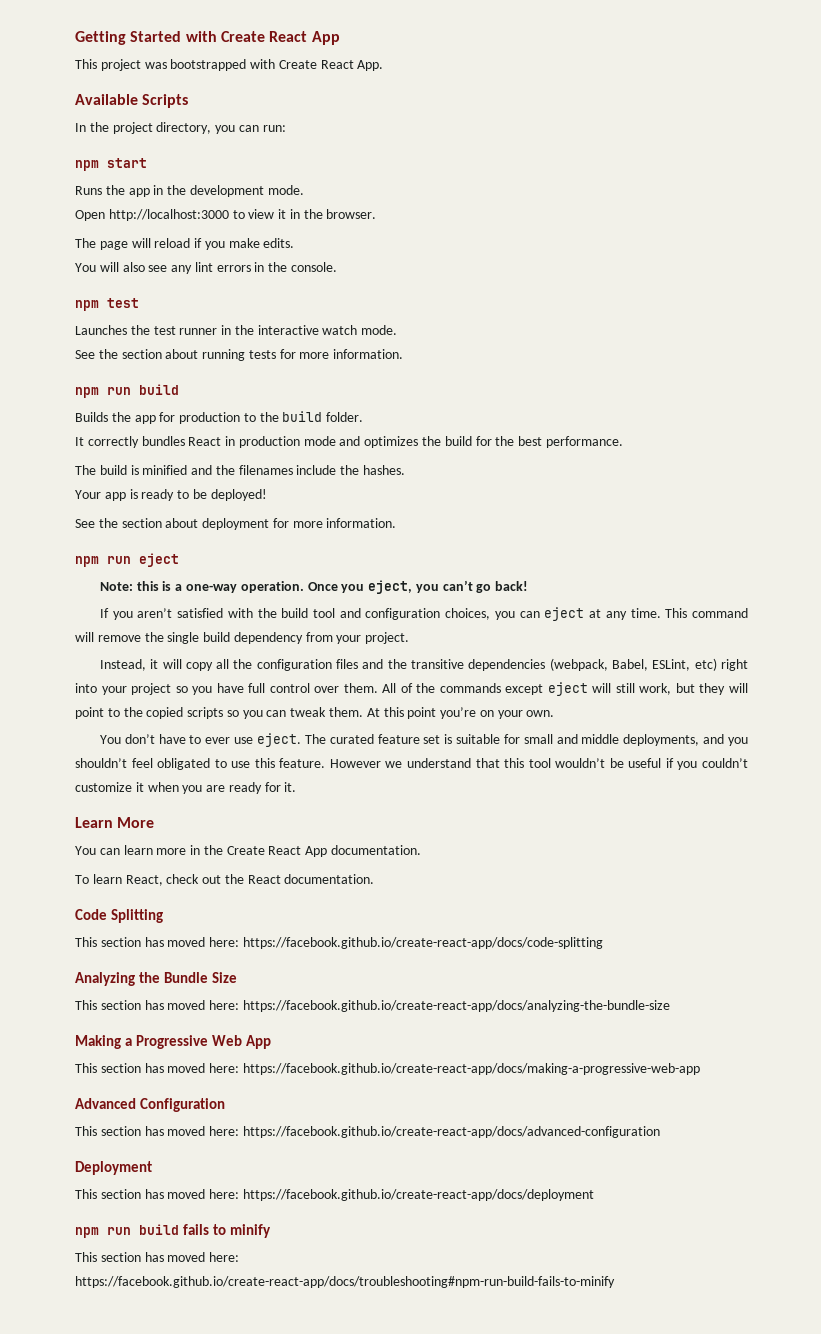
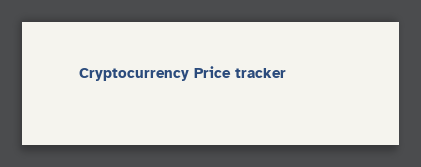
[75,31,340,45] [75,59,384,71] [75,94,189,108] [75,122,286,134] [75,158,147,171] [75,185,304,197] [75,209,377,221] [75,238,295,250] [75,262,338,274] [75,298,139,311] [75,325,398,335] [75,349,404,361] [75,384,179,398] [75,411,364,424] [75,436,623,448] [75,465,406,475] [75,489,267,501] [75,518,397,530] [75,553,179,567] [99,580,529,594] [99,607,748,621] [75,632,410,644] [99,658,748,671] [75,682,748,696] [75,707,555,719] [99,733,748,747] [75,758,748,770] [75,782,297,794] [75,817,155,828] [75,845,422,857] [75,874,375,886] [75,909,163,923] [75,937,603,949] [75,972,237,986] [75,1000,670,1012] [75,1035,271,1049] [75,1063,700,1075] [75,1098,225,1112] [75,1126,660,1138] [75,1161,152,1175] [75,1189,594,1201] [75,1224,271,1238] [75,1252,240,1262] [75,1276,615,1288] Getting Started with Create React App // This project was bootstrapped with Create React App. // Available Scripts // In the project directory, you can run: // npm start // Runs the app in the development mode. // Open http://localhost:3000 to view it in the browser. // The page will reload if you make edits. // You will also see any lint errors in the console. // npm test // Launches the test runner in the interactive watch mode. // See the section about running tests for more information. // npm run build // Builds the app for production to the build folder. // It correctly bundles React in production mode and optimizes the build for the best performance. // The build is minified and the filenames include the hashes. // Your app is ready to be deployed! // See the section about deployment for more information. // npm run eject // Note: this is a one-way operation. Once you eject, you can’t go back! // If you aren’t satisfied with the build tool and configuration choices, you can eject at any time. This command will remove the single build dependency from your project. // Instead, it will copy all the configuration files and the transitive dependencies (webpack, Babel, ESLint, etc) right into your project so you have full control over them. All of the commands except eject will still work, but they will point to the copied scripts so you can tweak them. At this point you’re on your own. // You don’t have to ever use eject. The curated feature set is suitable for small and middle deployments, and you shouldn’t feel obligated to use this feature. However we understand that this tool wouldn’t be useful if you couldn’t customize it when you are ready for it. // Learn More // You can learn more in the Create React App documentation. // To learn React, check out the React documentation. // Code Splitting // This section has moved here: https://facebook.github.io/create-react-app/docs/code-splitting // Analyzing the Bundle Size // This section has moved here: https://facebook.github.io/create-react-app/docs/analyzing-the-bundle-size // Making a Progressive Web App // This section has moved here: https://facebook.github.io/create-react-app/docs/making-a-progressive-web-app // Advanced Configuration // This section has moved here: https://facebook.github.io/create-react-app/docs/advanced-configuration // Deployment // This section has moved here: https://facebook.github.io/create-react-app/docs/deployment // npm run build fails to minify // This section has moved here: https://facebook.github.io/create-react-app/docs/troubleshooting#npm-run-build-fails-to-minify -> [79,66,286,81] Cryptocurrency Price tracker

